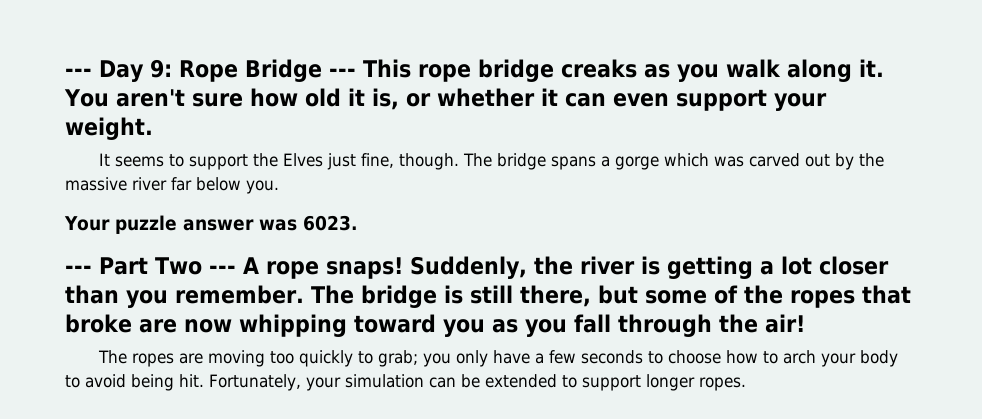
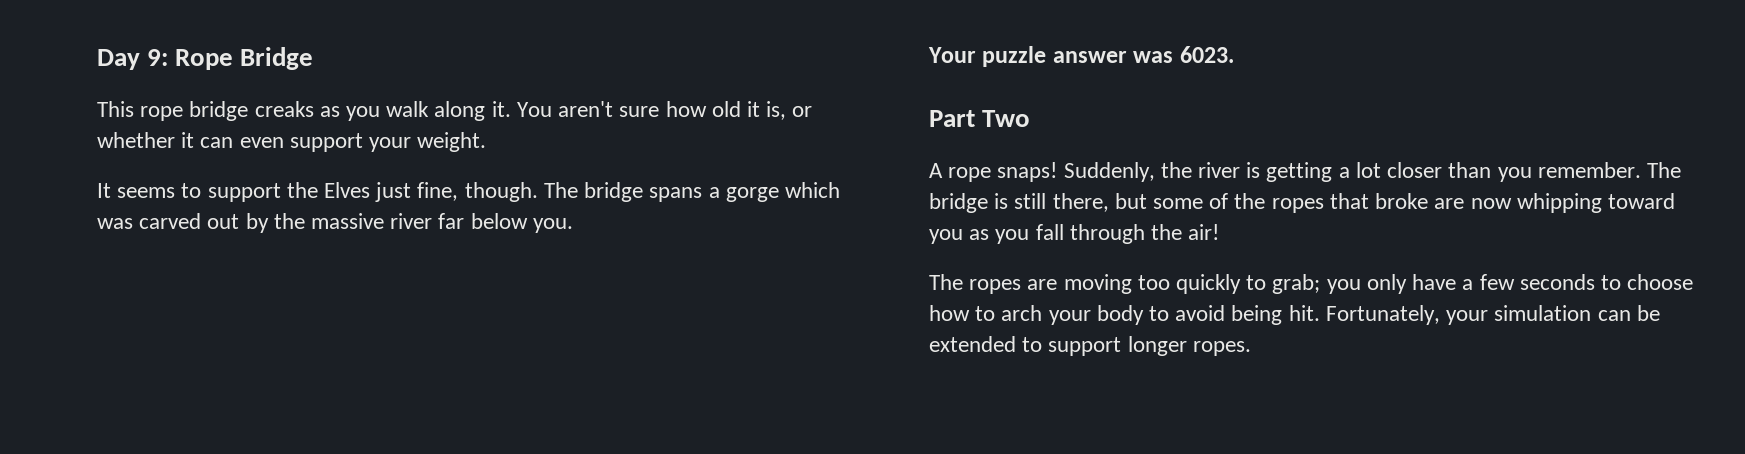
[65,68,92,77] --- -> (97, 59) none
[328,68,356,77] --- -> (314, 58) //
[65,265,92,274] --- -> (1234, 54) none
[208,265,236,274] --- -> (1031, 118) //

